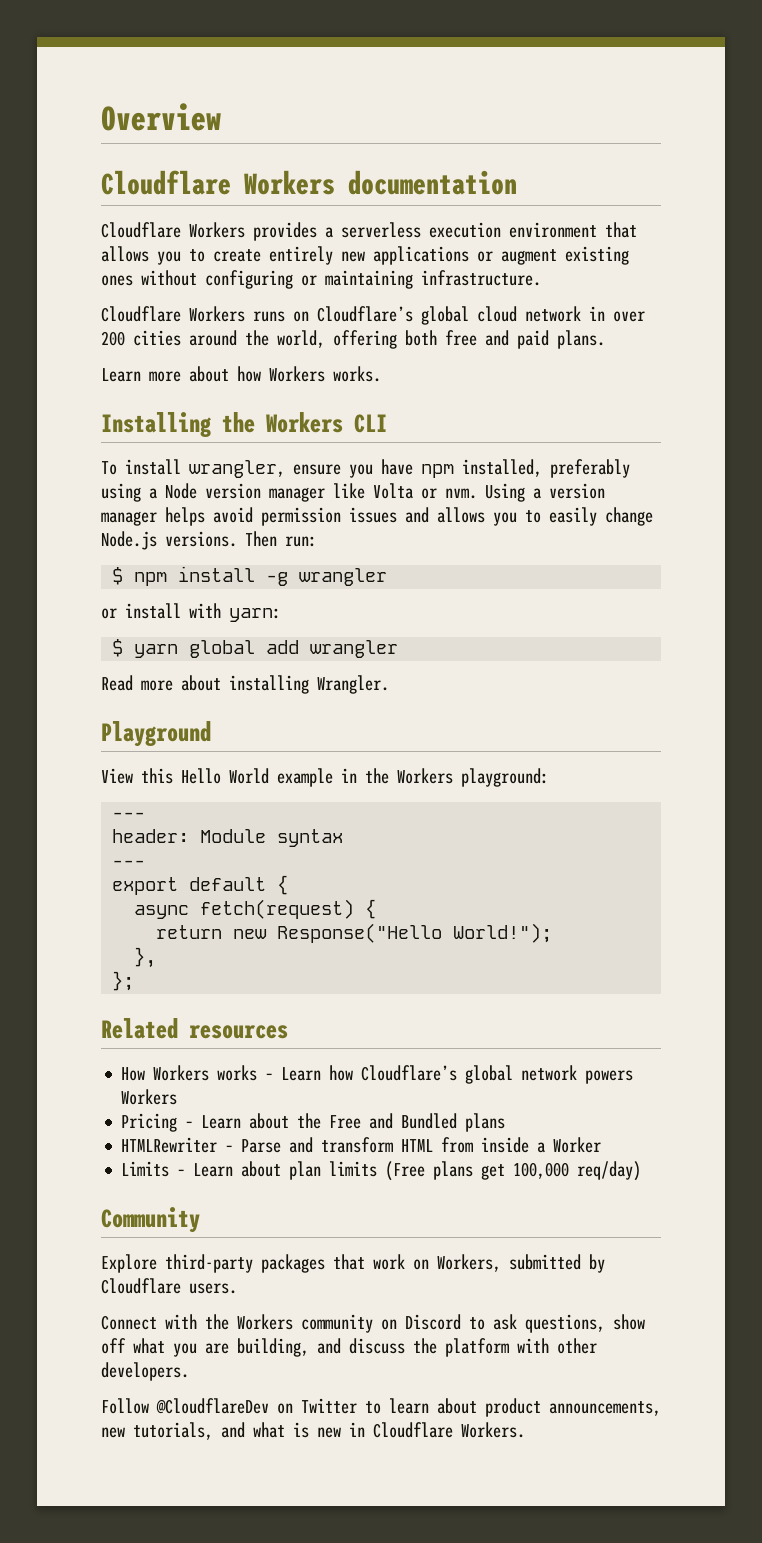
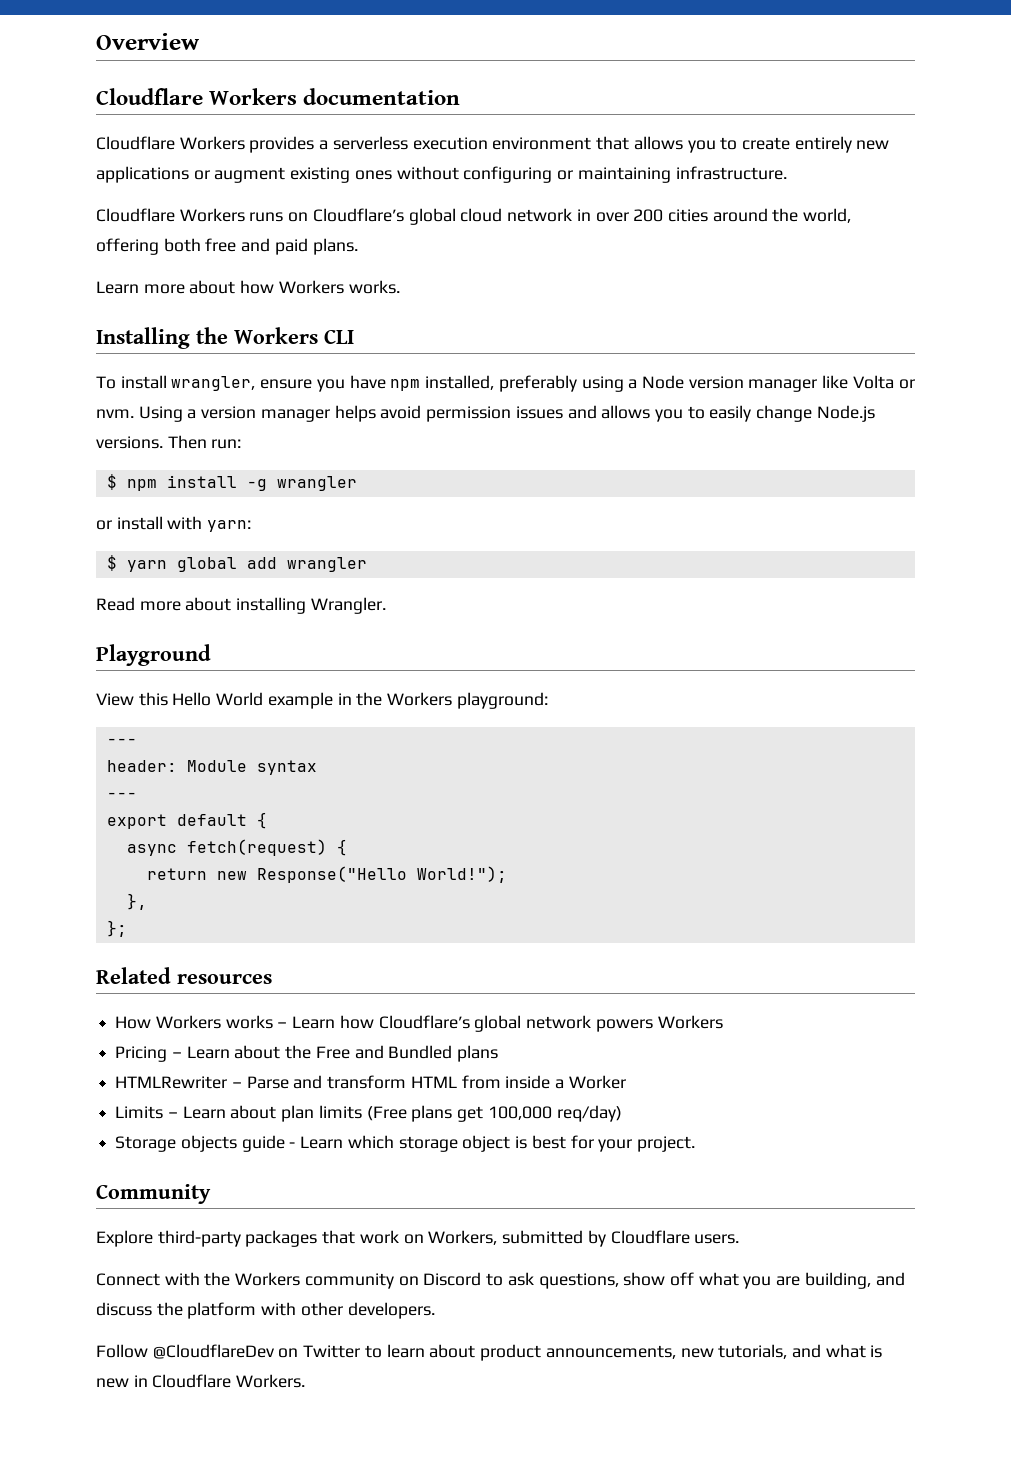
(642, 1171) none -> [115,1135,695,1152] // Storage objects guide - Learn which storage object is best for your project.

